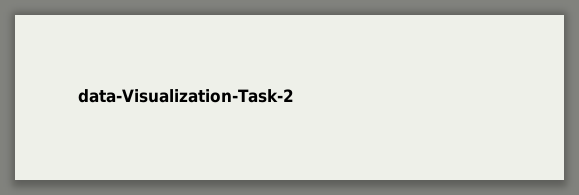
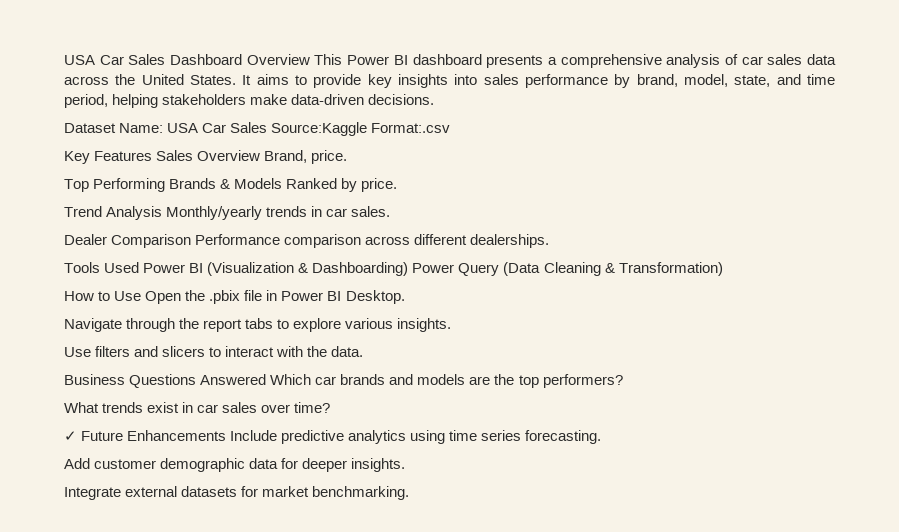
[78,89,294,103] data-Visualization-Task-2 -> [64,54,836,68] [64,74,836,88] [64,94,435,108] [64,122,451,136] [64,150,348,164] [64,178,398,192] [64,206,391,220] [64,234,550,248] [64,262,723,276] [64,290,405,304] [64,318,452,332] [64,346,364,357] [64,374,623,388] [64,402,331,413] [64,430,602,444] [64,458,406,472] [64,486,410,500] USA Car Sales Dashboard Overview This Power BI dashboard presents a comprehensive analysis of car sales data across the United States. It aims to provide key insights into sales performance by brand, model, state, and time period, helping stakeholders make data-driven decisions. // Dataset Name: USA Car Sales Source:Kaggle Format:.csv // Key Features Sales Overview Brand, price. // Top Performing Brands & Models Ranked by price. // Trend Analysis Monthly/yearly trends in car sales. // Dealer Comparison Performance comparison across different dealerships. // Tools Used Power BI (Visualization & Dashboarding) Power Query (Data Cleaning & Transformation) // How to Use Open the .pbix file in Power BI Desktop. // Navigate through the report tabs to explore various insights. // Use filters and slicers to interact with the data. // Business Questions Answered Which car brands and models are the top performers? // What trends exist in car sales over time? // ✓ Future Enhancements Include predictive analytics using time series forecasting. // Add customer demographic data for deeper insights. // Integrate external datasets for market benchmarking.

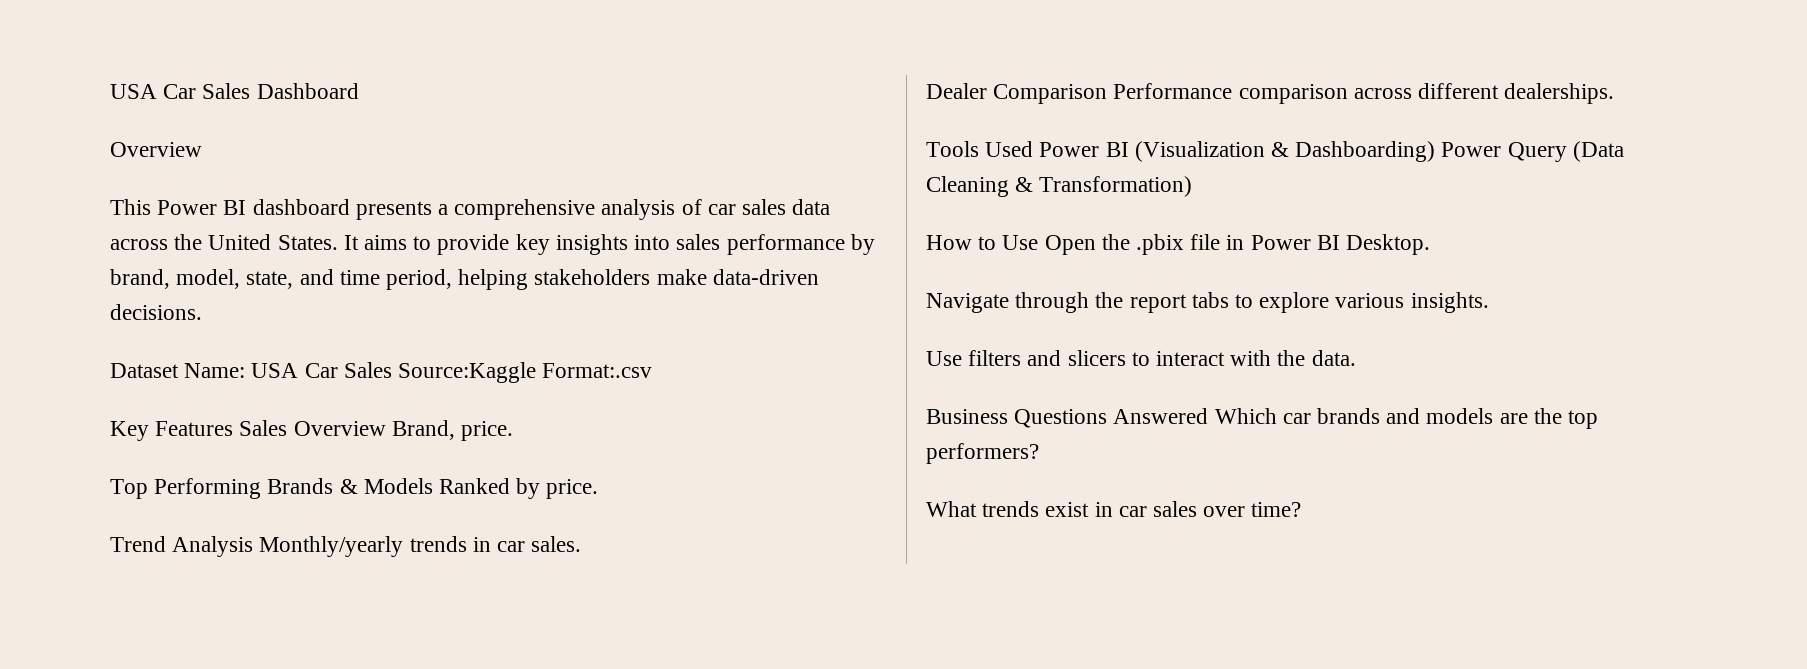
[246,54,310,65] Overview -> [110,142,202,157] // Overview //
[64,430,602,444] [64,458,406,472] [64,486,410,500] // ✓ Future Enhancements Include predictive analytics using time series forecasting. // Add customer demographic data for deeper insights. // Integrate external datasets for market benchmarking. -> (1302, 509) none

